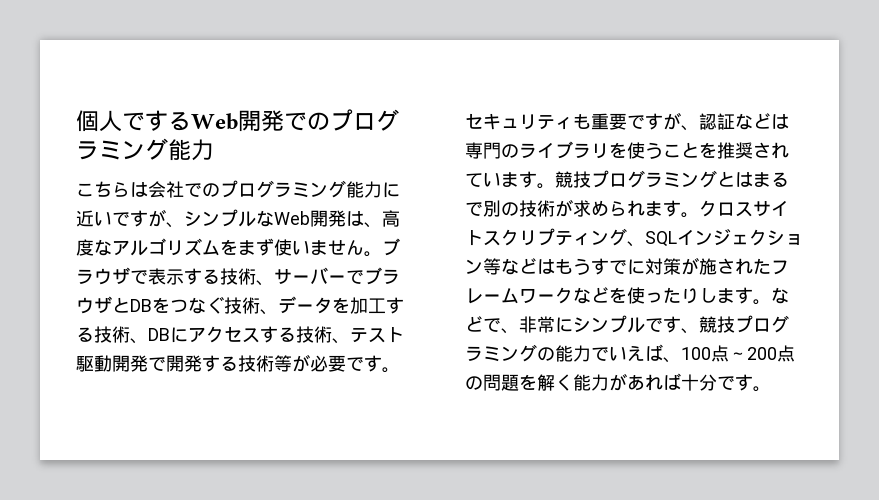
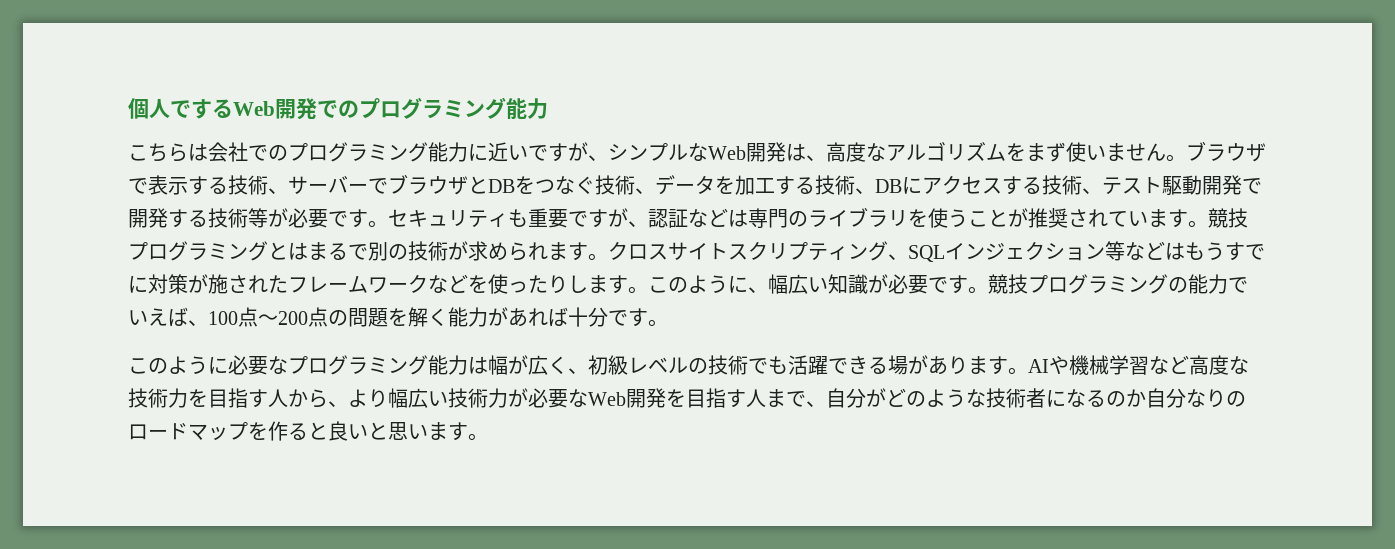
[699,142,717,158] を -> [1008,208,1028,227] が
[771,287,789,304] [465,315,699,334] などで、非常にシンプルです、 -> [648,274,988,294] このように、幅広い知識が必要です。
(771, 389) none -> [128,355,1249,375] [128,388,1246,408] [128,421,488,441] // このように必要なプログラミング能力は幅が広く、初級レベルの技術でも活躍できる場があります。AIや機械学習など高度な技術力を目指す人から、より幅広い技術力が必要なWeb開発を目指す人まで、自分がどのような技術者になるのか自分なりのロードマップを作ると良いと思います。

